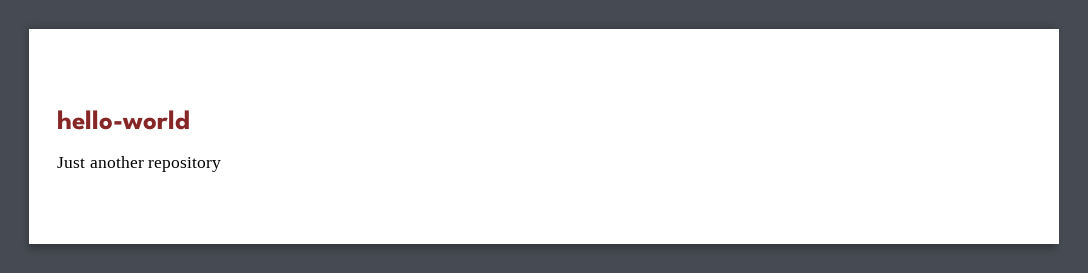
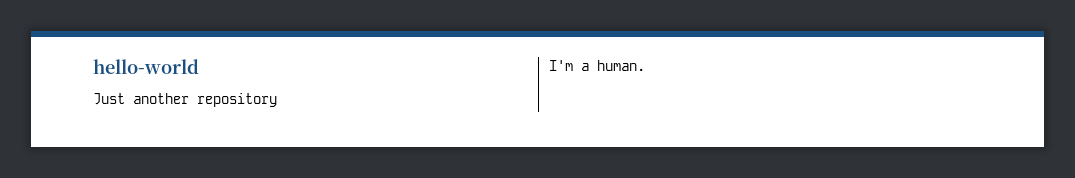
(222, 164) none -> [549,60,645,71] // I'm a human.

